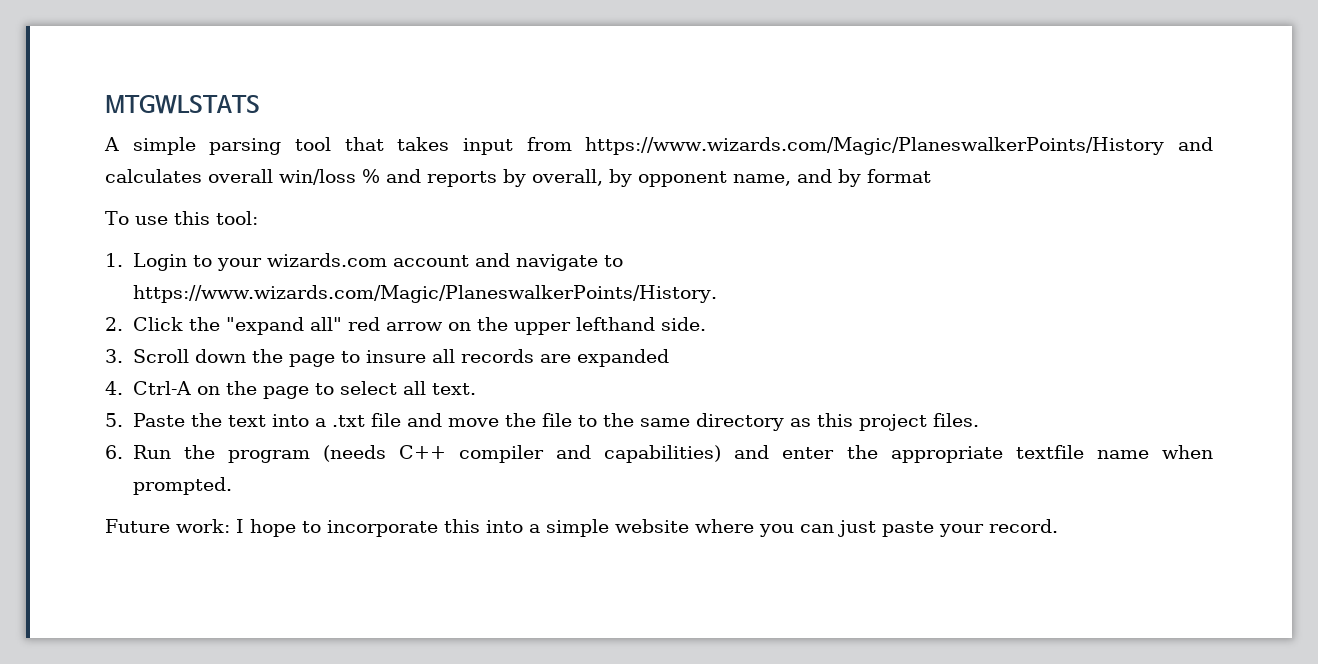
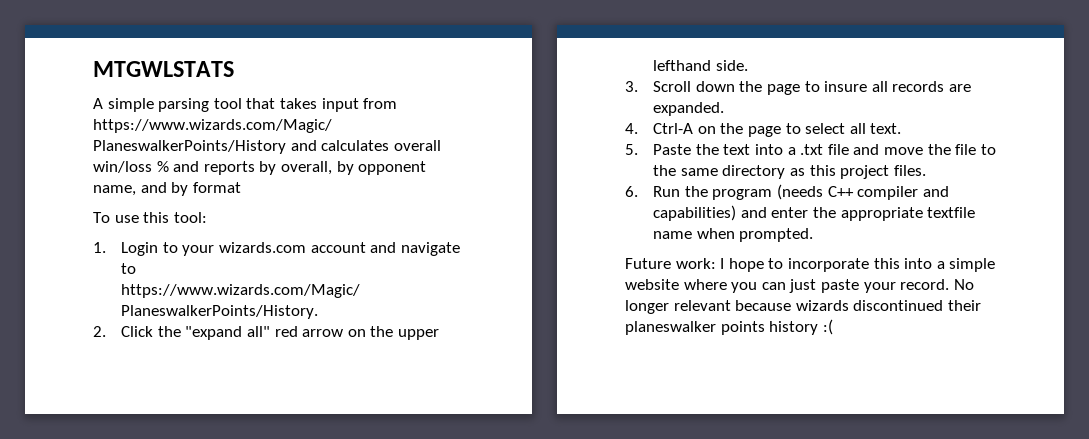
[576,349,669,367] expanded -> [653,102,725,116] expanded.
(1058, 526) none -> [953,279,974,290] [625,300,981,314] [625,319,833,335] No longer relevant because wizards discontinued their planeswalker points history :(

